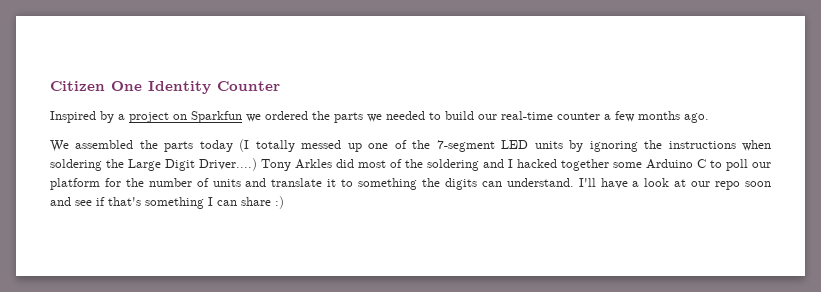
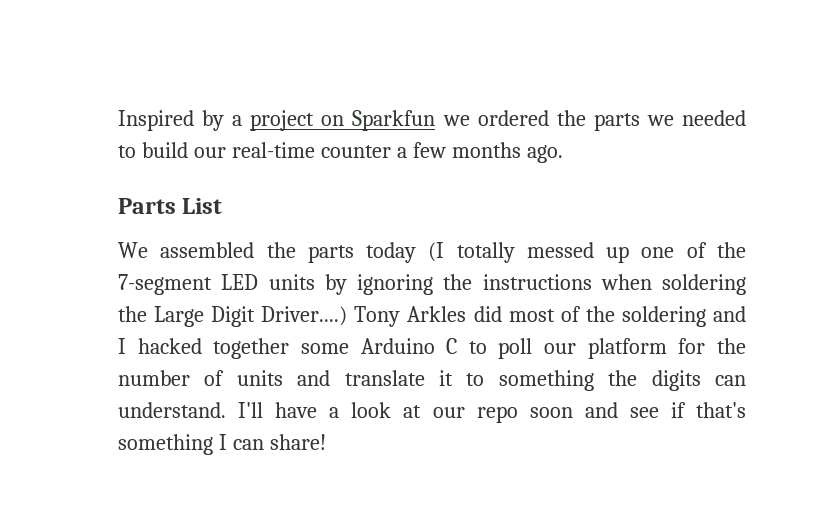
[50,81,280,94] Citizen One Identity Counter // -> (118, 120) none
(709, 118) none -> [118,198,223,214] // Parts List
[241,196,284,209] share :) -> [269,434,326,450] share!

